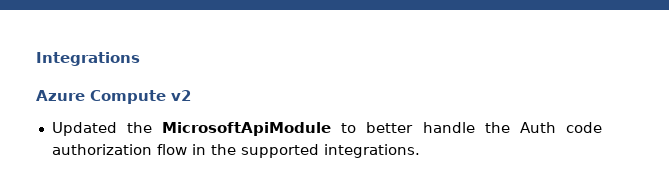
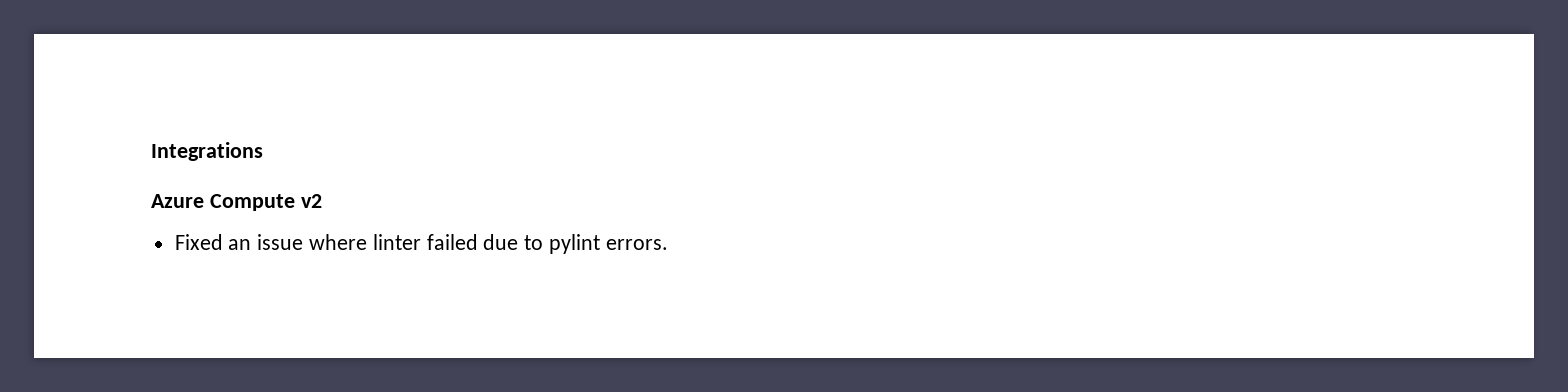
[51,122,603,136] [51,144,420,158] Updated the MicrosoftApiModule to better handle the Auth code authorization flow in the supported integrations. -> [174,234,668,254] Fixed an issue where linter failed due to pylint errors.

